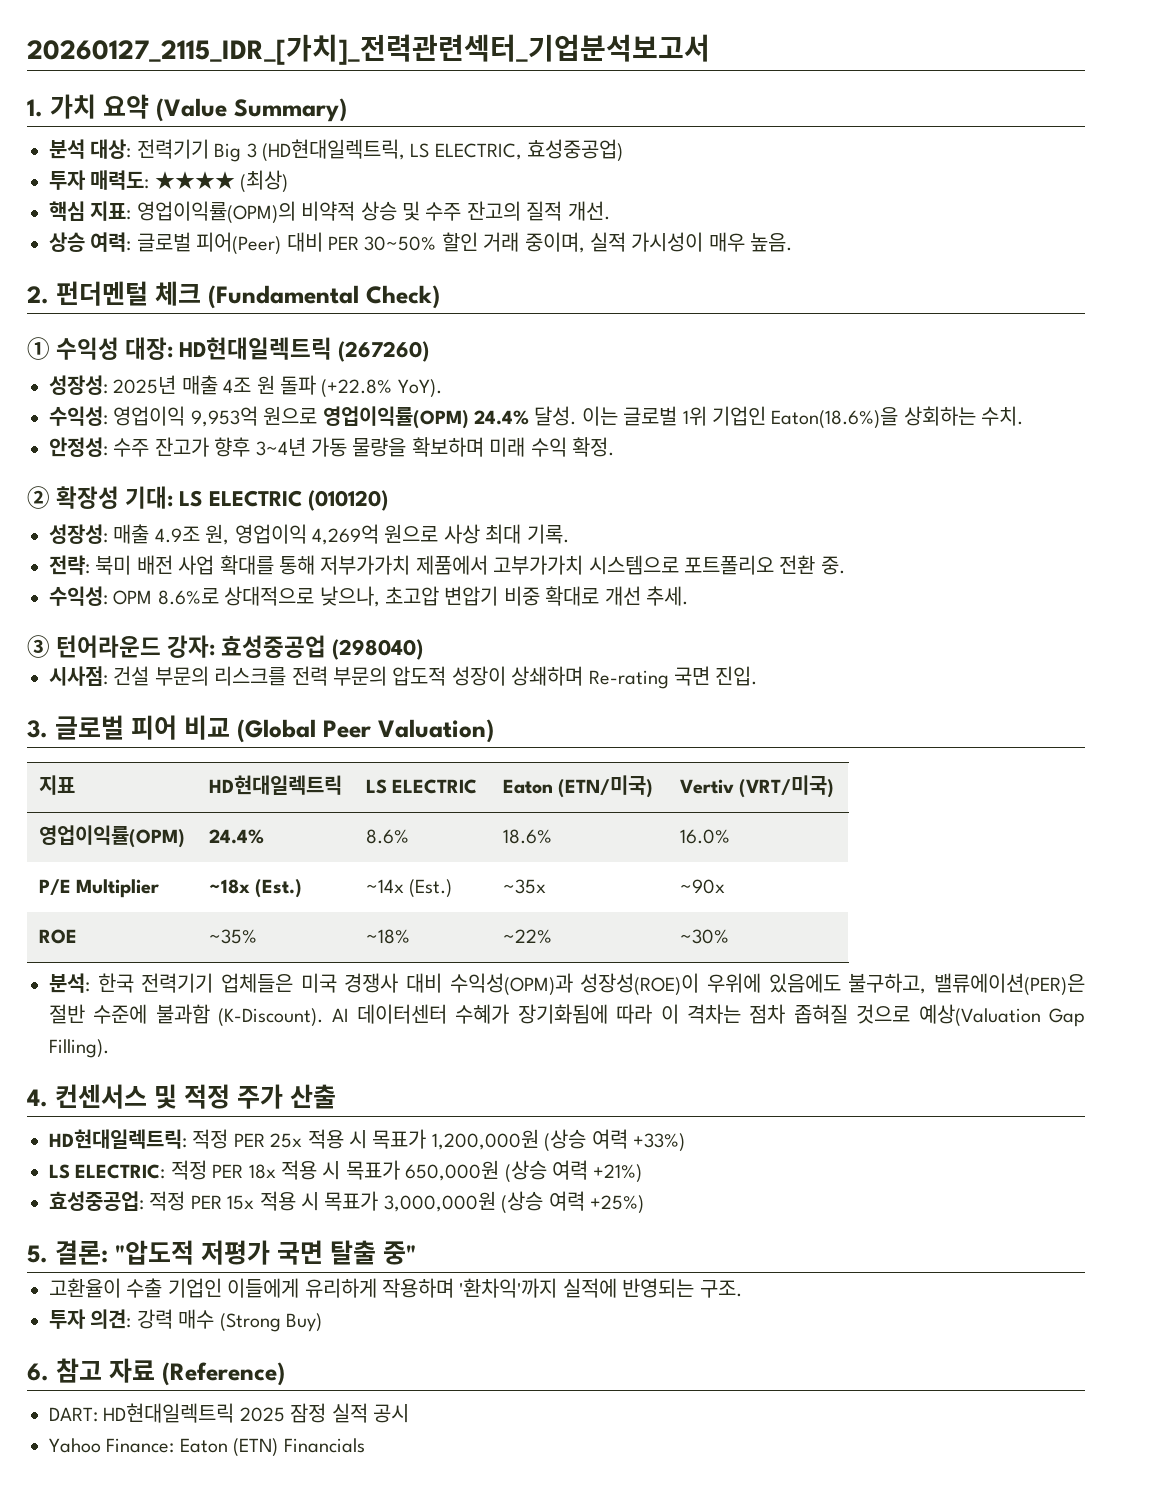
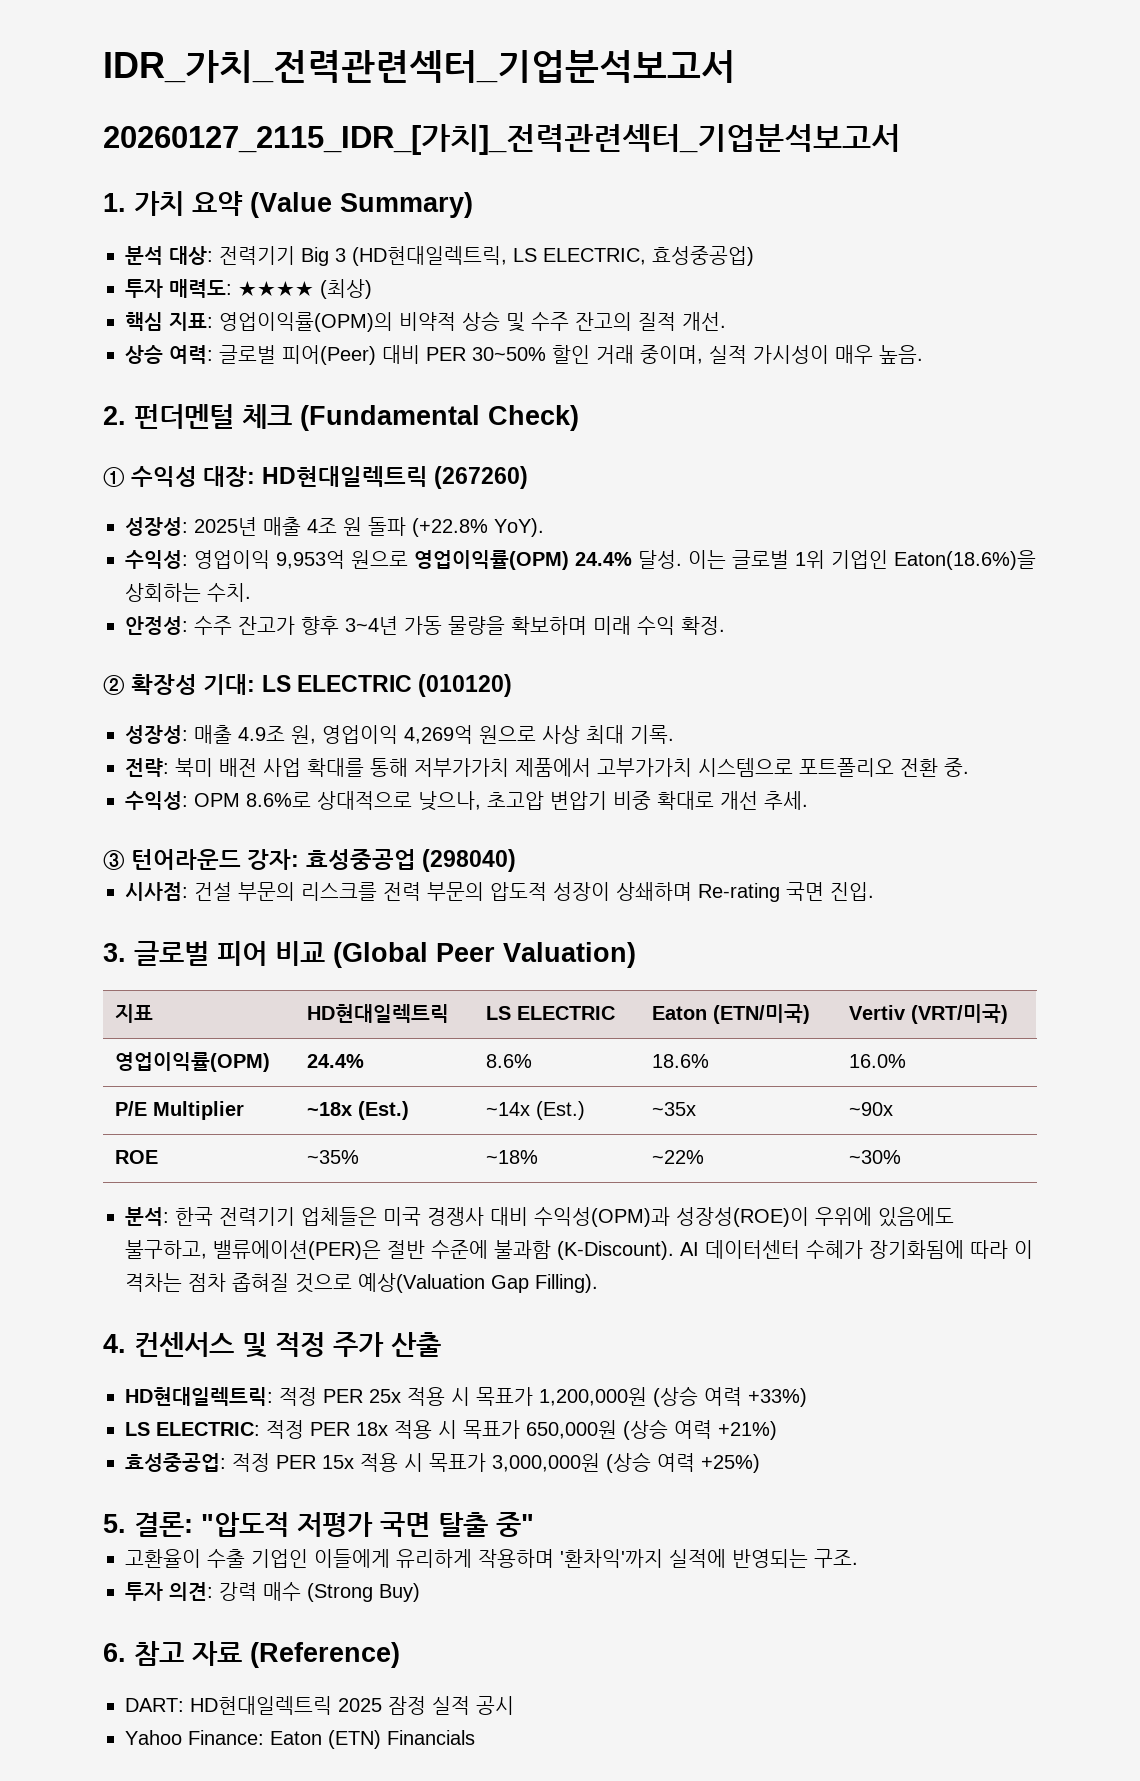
(27, 49) none -> [103,50,735,83] IDR_가치_전력관련섹터_기업분석보고서 //

